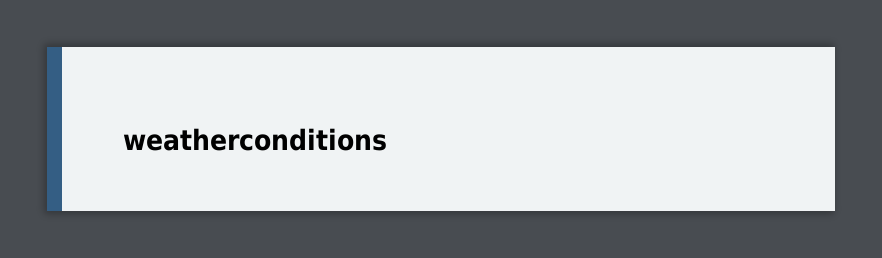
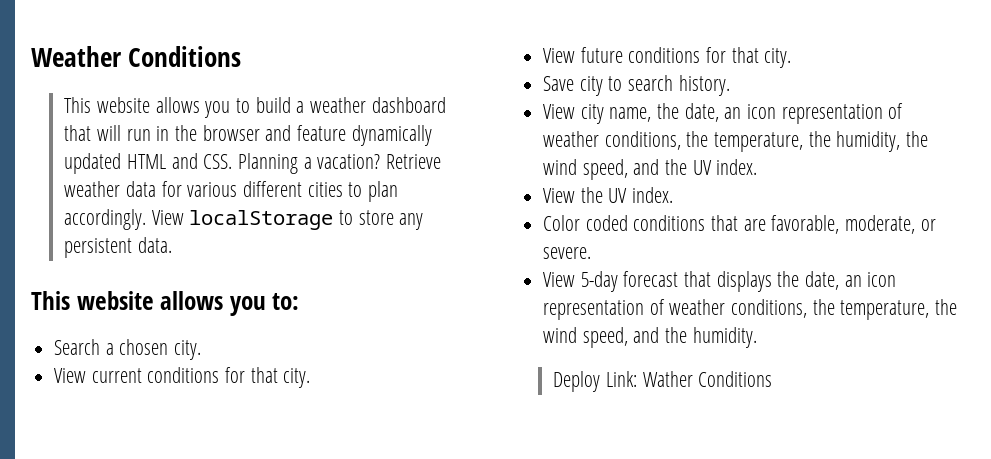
[123,128,387,151] weatherconditions -> [31,46,242,67] [64,97,446,118] [64,125,432,146] [64,153,441,174] [64,181,398,202] [64,209,424,230] [64,237,172,258] [31,291,300,316] [54,339,202,360] [54,367,311,388] [543,47,792,68] [543,75,730,96] [543,103,904,124] [543,131,929,152] [543,159,758,180] [543,187,674,203] [543,215,936,234] [543,247,592,259] [543,271,897,292] [543,299,958,320] [543,327,757,348] [553,371,773,392] Weather Conditions // This website allows you to build a weather dashboard that will run in the browser and feature dynamically updated HTML and CSS. Planning a vacation? Retrieve weather data for various different cities to plan accordingly. View localStorage to store any persistent data. // This website allows you to: // Search a chosen city. // View current conditions for that city. // View future conditions for that city. // Save city to search history. // View city name, the date, an icon representation of weather conditions, the temperature, the humidity, the wind speed, and the UV index. // View the UV index. // Color coded conditions that are favorable, moderate, or severe. // View 5-day forecast that displays the date, an icon representation of weather conditions, the temperature, the wind speed, and the humidity. // Deploy Link: Wather Conditions

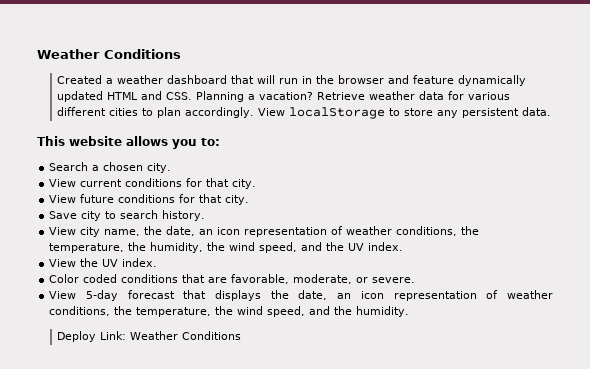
[64,97,291,118] This website allows you to build -> [57,75,103,84] Created
[642,371,693,387] Wather -> [130,331,179,340] Weather

